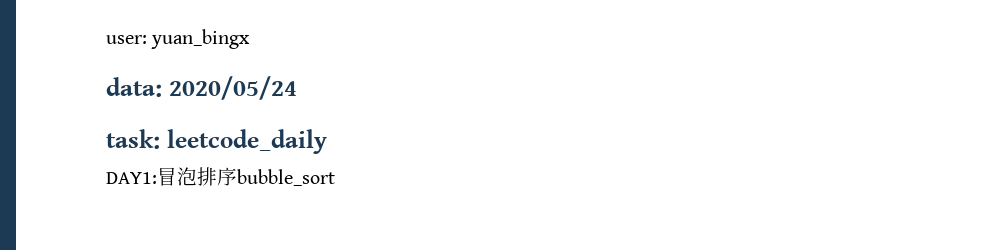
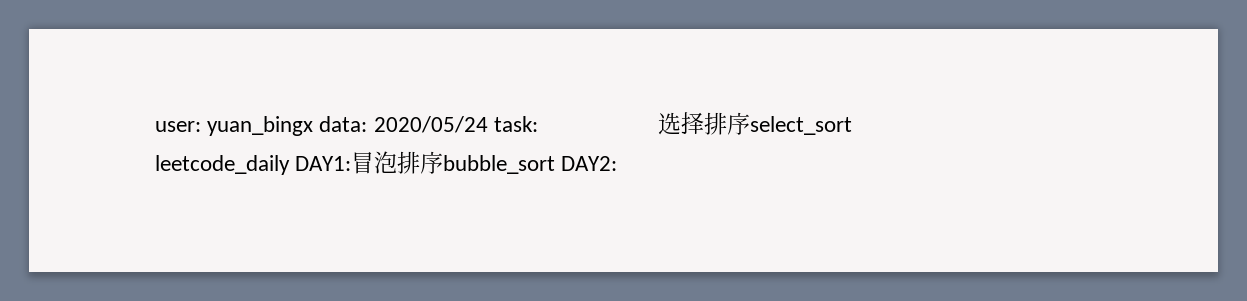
(251, 39) // -> (314, 126) none
(297, 88) // -> (488, 124) none
(327, 141) // -> (290, 165) none
(335, 177) none -> [561,156,618,171] [658,112,852,135] DAY2:选择排序select_sort

